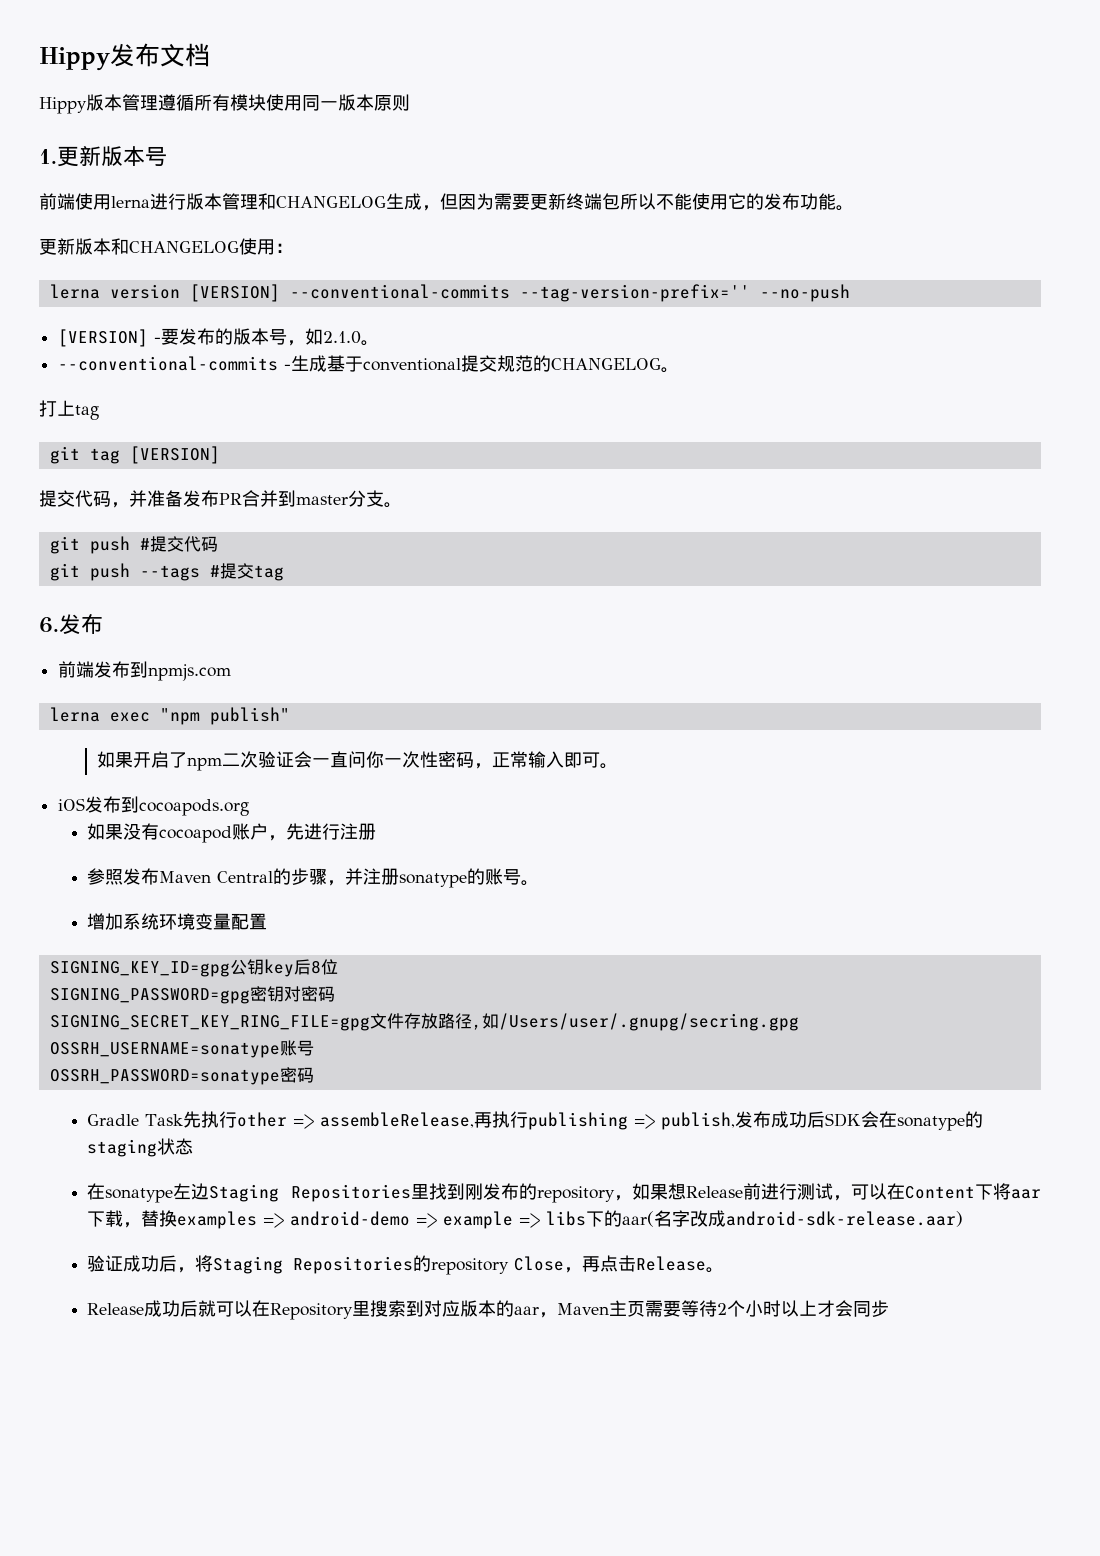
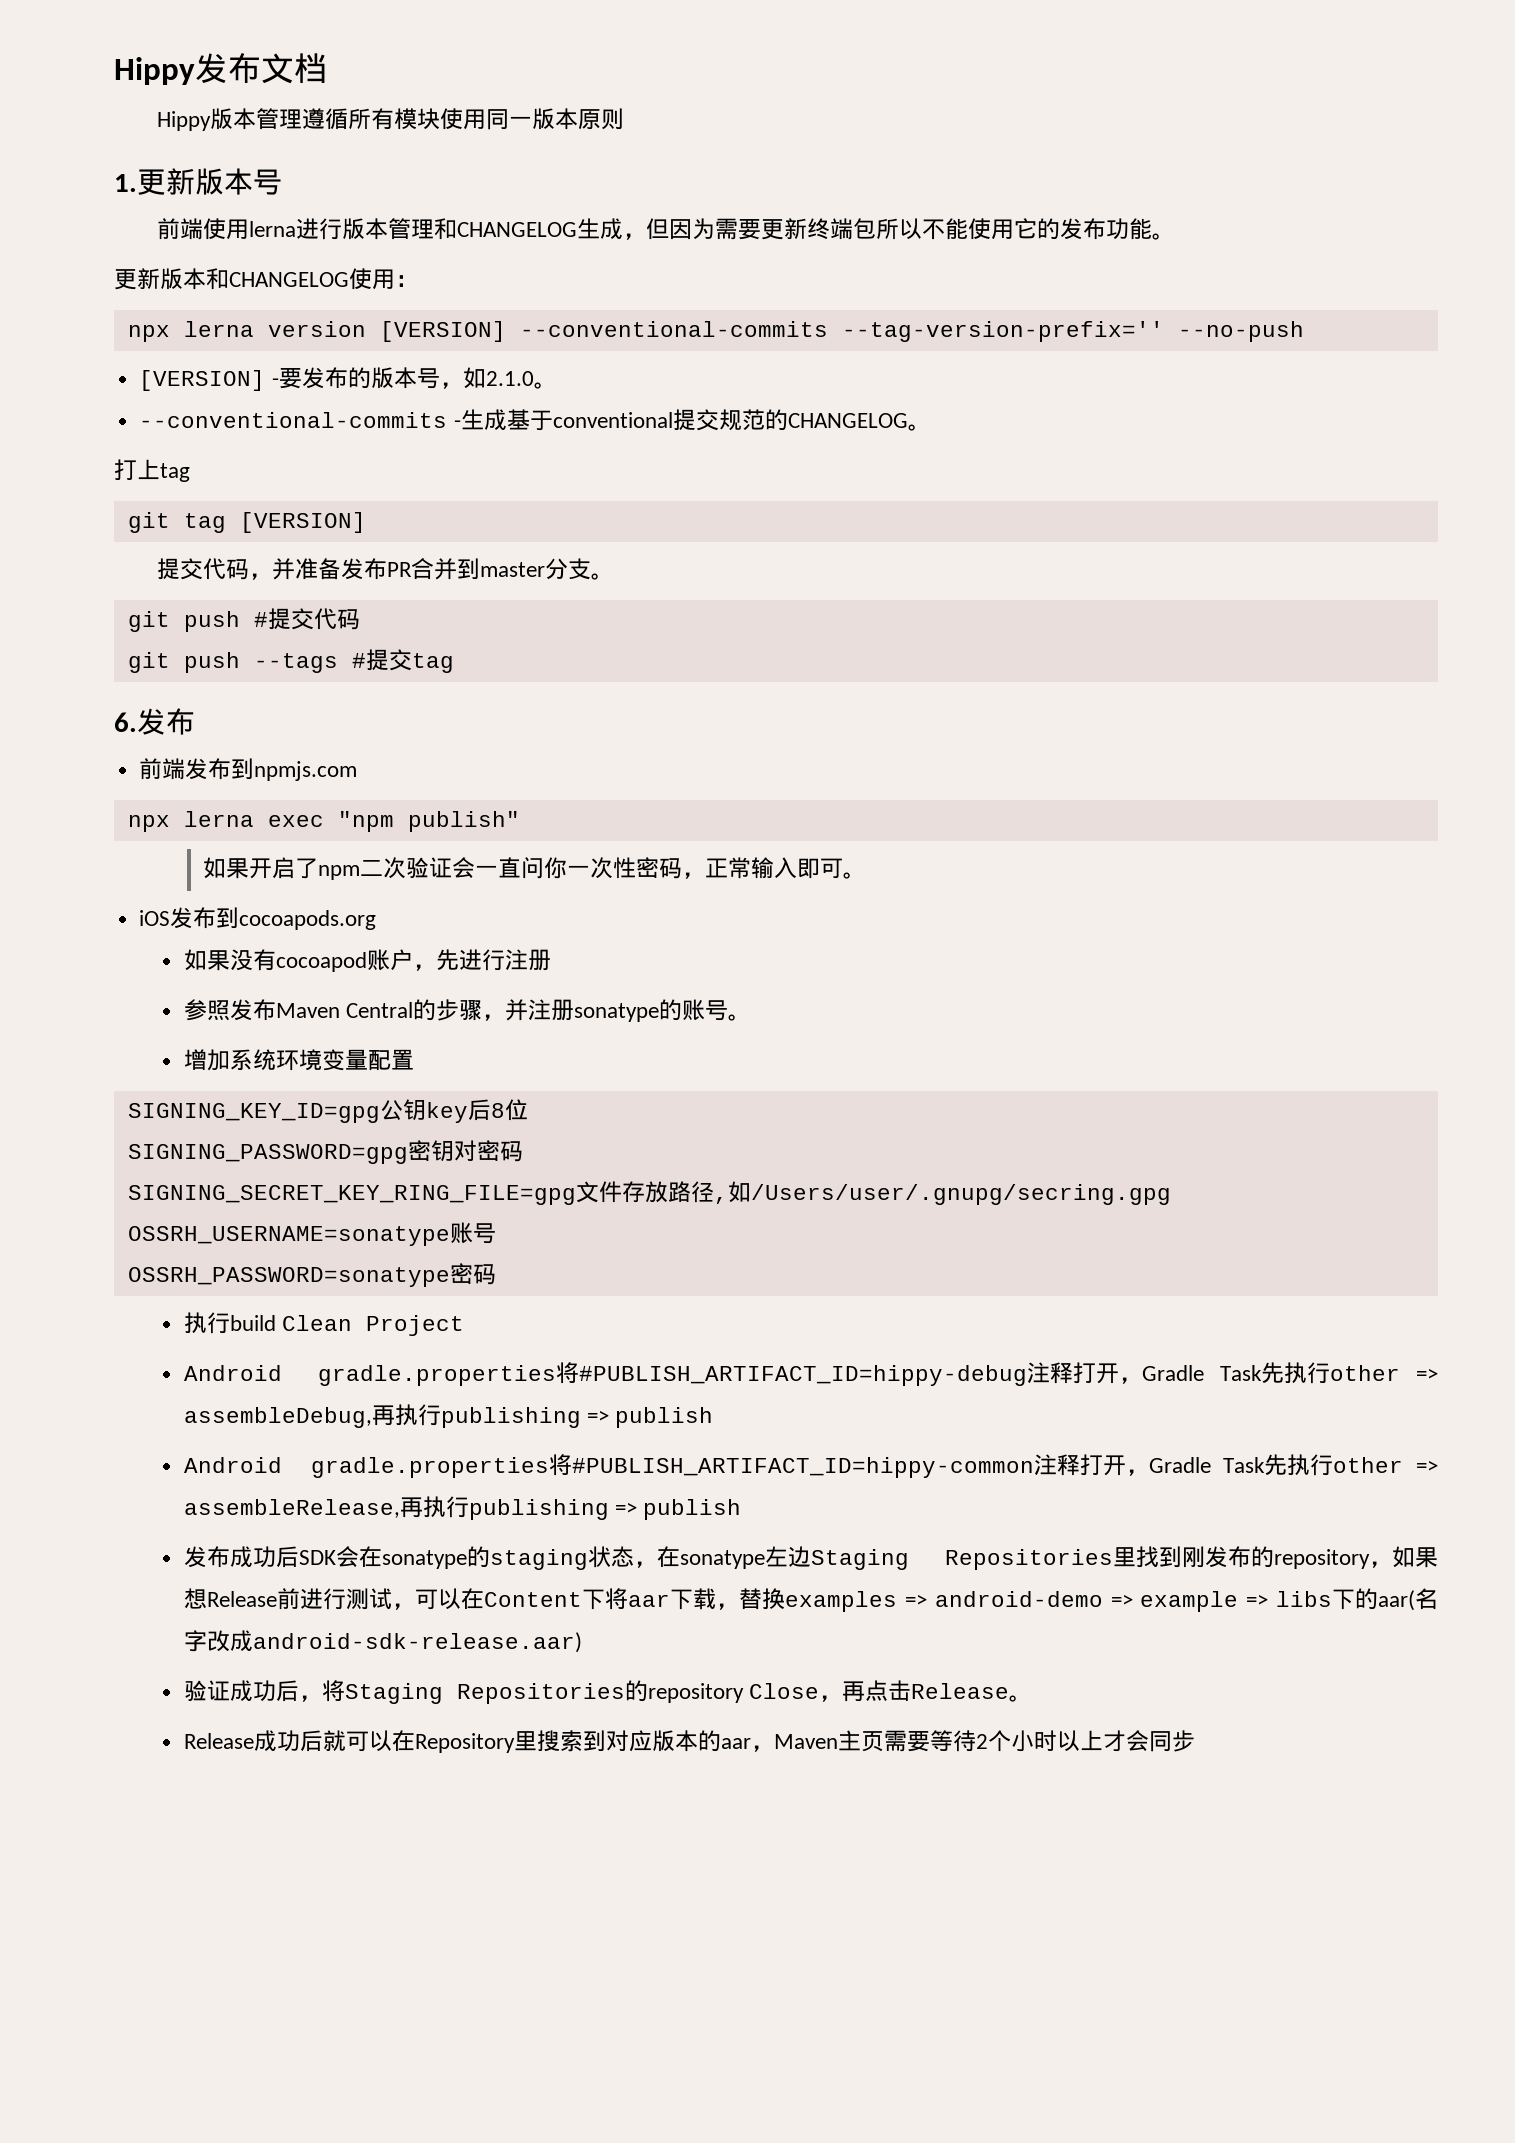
(293, 248) none -> [127,325,170,342] npx
(232, 672) none -> [127,815,170,832] npx
(314, 1075) none -> [184,1312,465,1336] [184,1362,1438,1386] [184,1404,714,1428] [184,1454,1149,1478] 执行build Clean Project // Android gradle.properties将#PUBLISH_ARTIFACT_ID=hippy-debug注释打开，Gradle Task先执行other => assembleDebug,再执行publishing => publish // Android gradle.properties将#PUBLISH_ARTIFACT_ID=hippy-common注释打开，
[661,1112,736,1130] publish, -> [643,1499,742,1520] publish //
(194, 1146) // -> [634,1561,658,1568] ，

